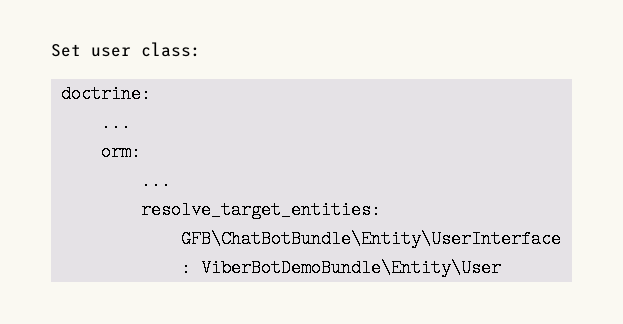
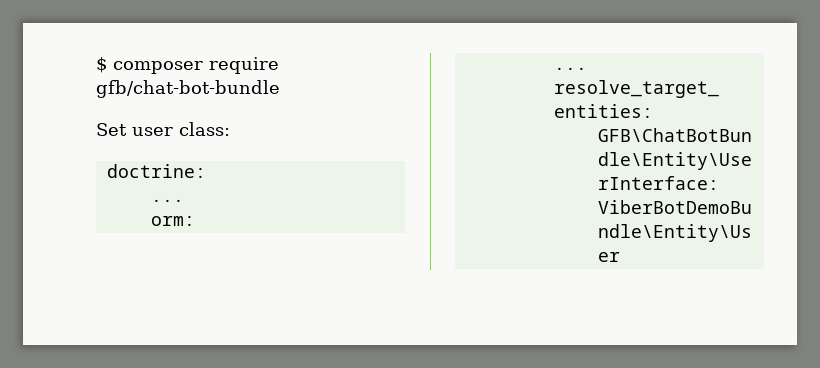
(51, 50) none -> [96,57,279,74] [96,80,280,98] $ composer require gfb/chat-bot-bundle //

